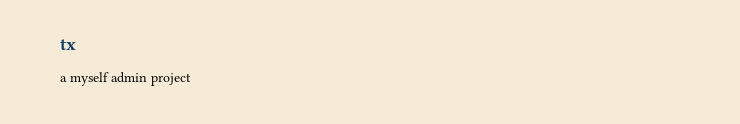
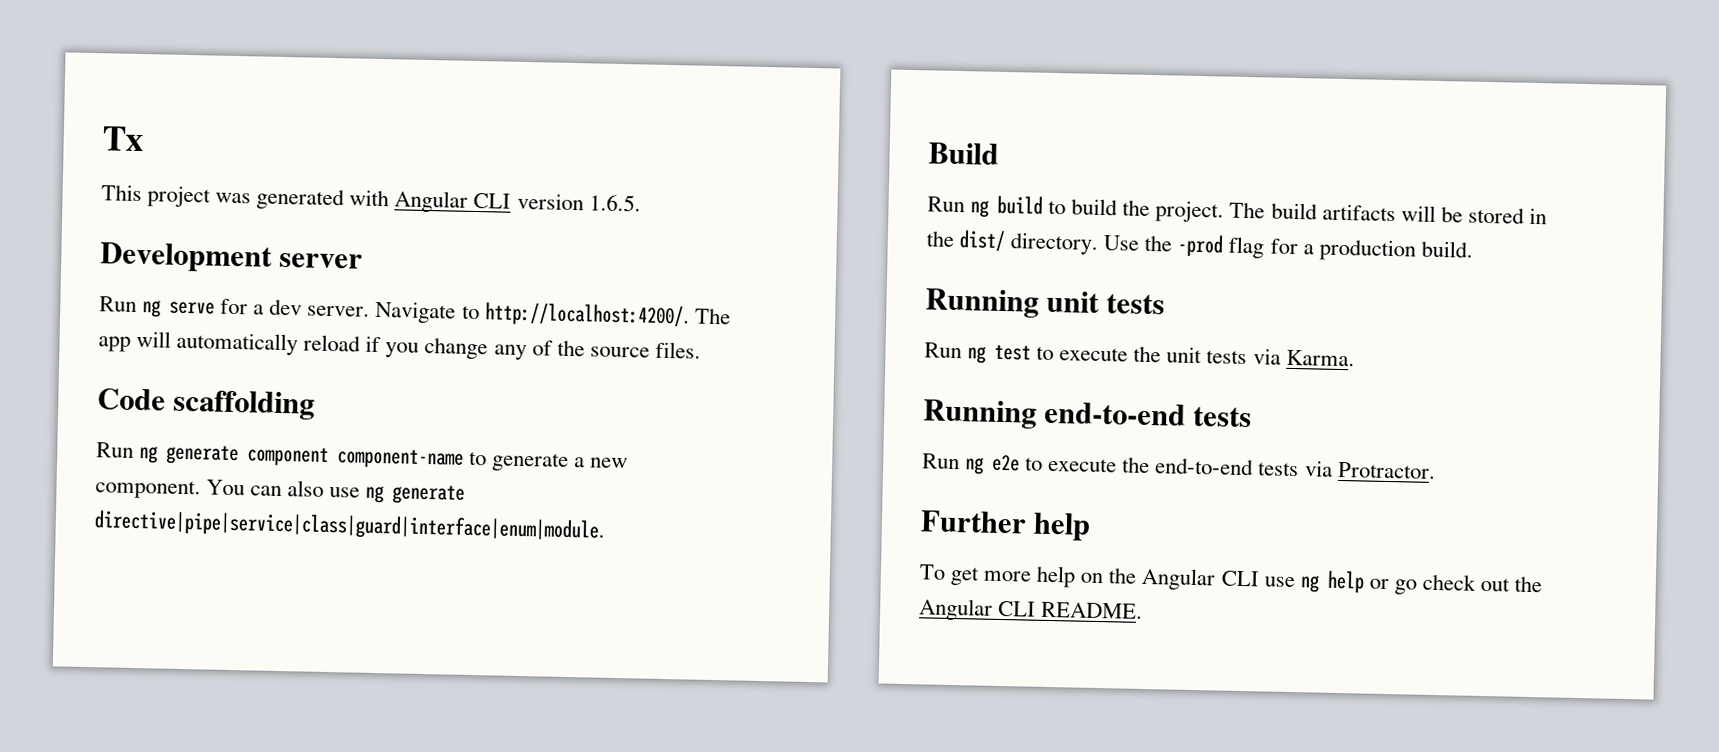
[60,39,76,50] [60,72,191,86] tx // a myself admin project -> [102,126,145,152] [101,184,641,213] [100,242,364,273] [99,296,731,329] [98,330,701,361] [97,388,316,420] [96,442,629,472] [95,479,466,505] [94,510,605,543] [928,142,999,165] [927,195,1547,225] [926,230,1473,262] [925,288,1166,318] [924,342,1355,367] [922,399,1253,429] [922,453,1436,479] [920,510,1092,541] [919,564,1543,595] [918,598,1144,621] Tx // This project was generated with Angular CLI version 1.6.5. // Development server // Run ng serve for a dev server. Navigate to http://localhost:4200/. The app will automatically reload if you change any of the source files. // Code scaffolding // Run ng generate component component-name to generate a new component. You can also use ng generate directive|pipe|service|class|guard|interface|enum|module. // Build // Run ng build to build the project. The build artifacts will be stored in the dist/ directory. Use the -prod flag for a production build. // Running unit tests // Run ng test to execute the unit tests via Karma. // Running end-to-end tests // Run ng e2e to execute the end-to-end tests via Protractor. // Further help // To get more help on the Angular CLI use ng help or go check out the Angular CLI README.

